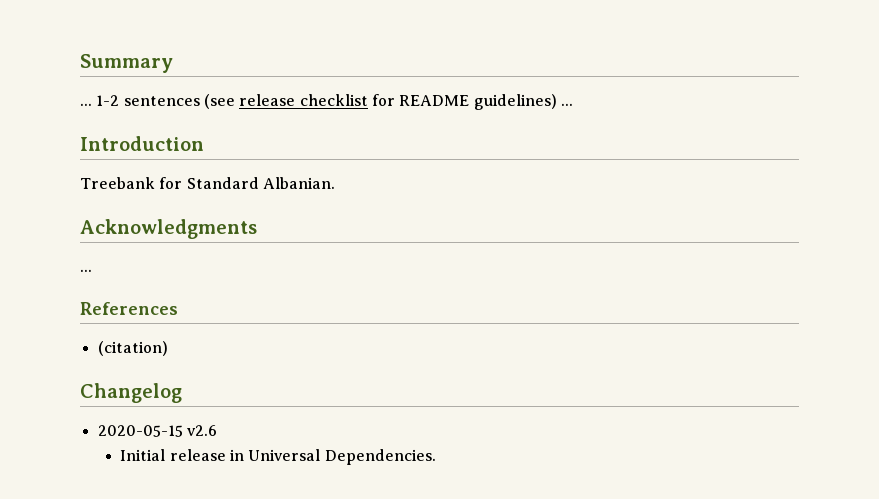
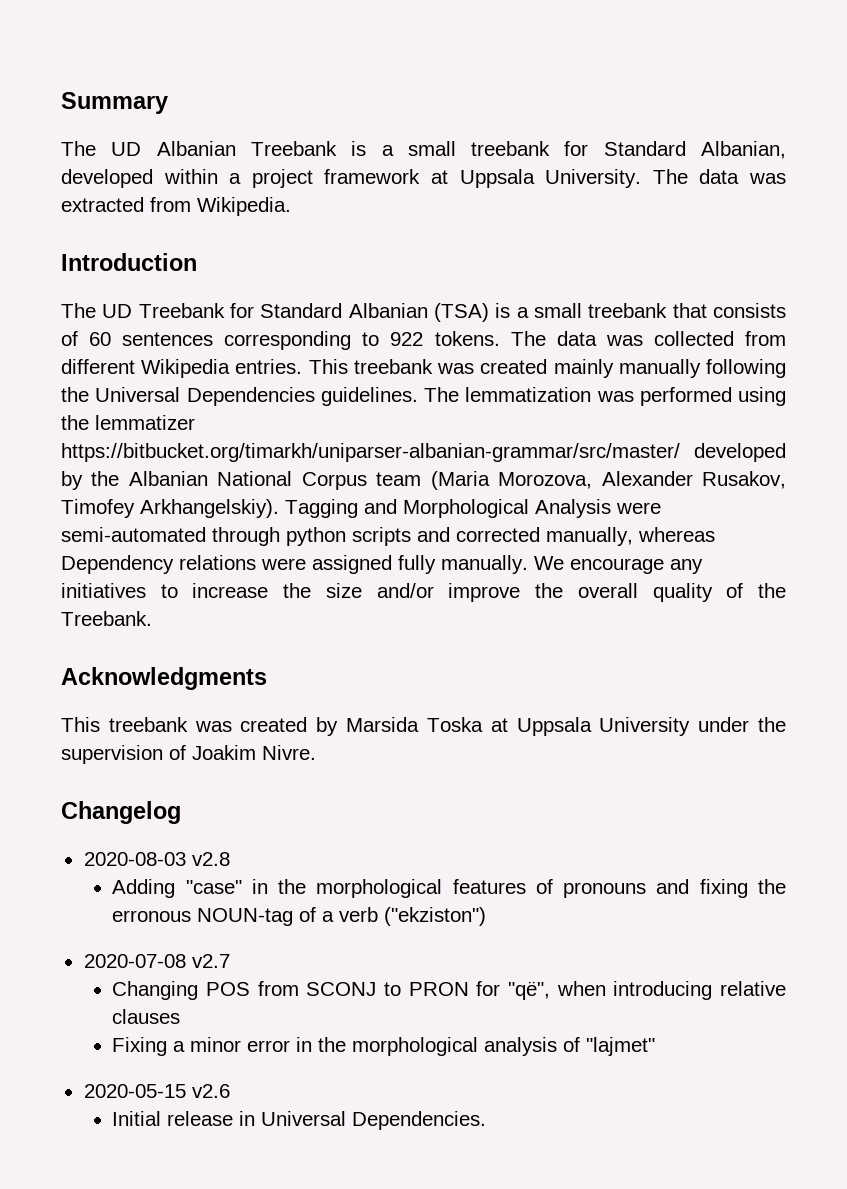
[80,94,573,110] ... 1-2 sentences (see release checklist for README guidelines) ... -> [61,141,786,159] [61,169,787,188] [61,197,291,216] The UD Albanian Treebank is a small treebank for Standard Albanian, developed within a project framework at Uppsala University. The data was extracted from Wikipedia.
(204, 143) none -> [61,303,133,318] The UD
[262,177,335,189] [80,219,257,239] [80,269,92,272] [80,302,178,315] [97,341,168,356] [80,383,182,403] Albanian. // Acknowledgments // ... // References // (citation) // Changelog -> [348,303,787,322] [61,331,786,350] [61,359,786,378] [61,387,786,406] [61,415,195,430] [61,443,786,462] [61,471,787,490] [61,499,661,518] [61,527,715,546] [61,555,703,574] [61,583,787,602] [61,611,152,626] [61,667,267,690] [61,717,787,736] [61,745,316,764] [61,801,181,824] [83,852,230,866] [112,879,787,898] [112,907,487,926] [83,954,230,968] [112,981,787,1000] [112,1009,181,1024] [112,1037,656,1056] Albanian (TSA) is a small treebank that consists of 60 sentences corresponding to 922 tokens. The data was collected from different Wikipedia entries. This treebank was created mainly manually following the Universal Dependencies guidelines. The lemmatization was performed using the lemmatizer https://bitbucket.org/timarkh/uniparser-albanian-grammar/src/master/ developed by the Albanian National Corpus team (Maria Morozova, Alexander Rusakov, Timofey Arkhangelskiy). Tagging and Morphological Analysis were semi-automated through python scripts and corrected manually, whereas Dependency relations were assigned fully manually. We encourage any initiatives to increase the size and/or improve the overall quality of the Treebank. // Acknowledgments // This treebank was created by Marsida Toska at Uppsala University under the supervision of Joakim Nivre. // Changelog // 2020-08-03 v2.8 // Adding "case" in the morphological features of pronouns and fixing the erronous NOUN-tag of a verb ("ekziston") // 2020-07-08 v2.7 // Changing POS from SCONJ to PRON for "që", when introducing relative clauses // Fixing a minor error in the morphological analysis of "lajmet"

